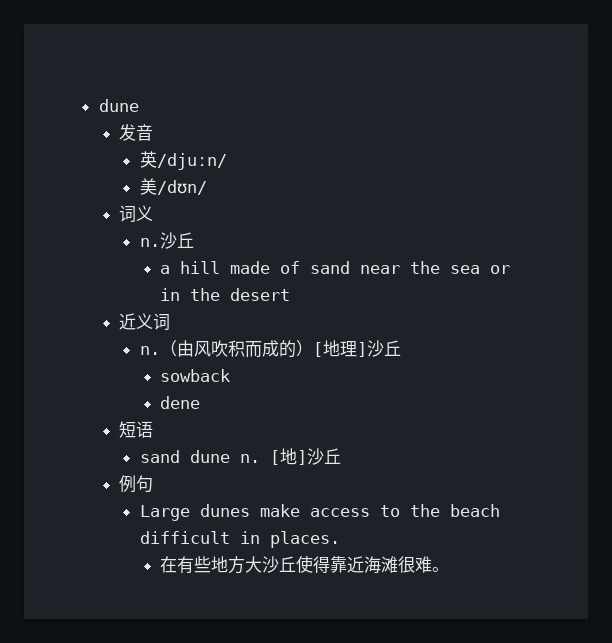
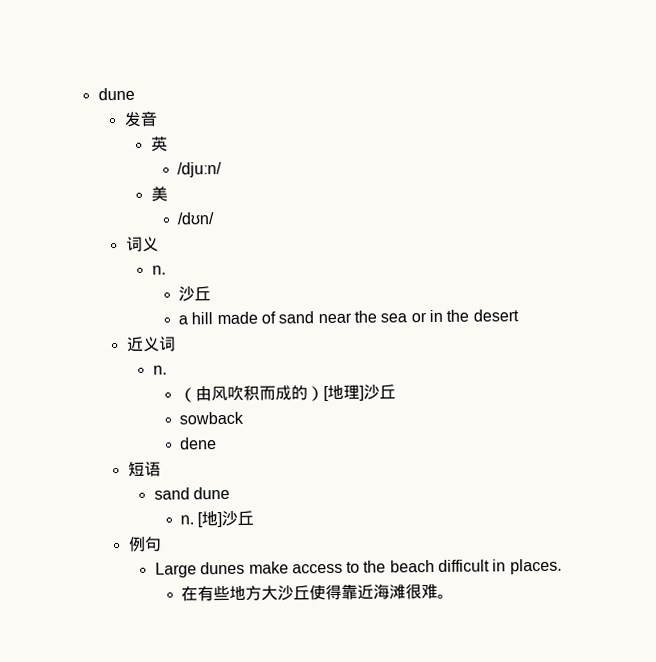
(157, 159) none -> (168, 144) //
(157, 186) none -> (168, 194) //
(160, 242) none -> (166, 270) //
(160, 350) none -> (167, 370) //
(230, 456) none -> (231, 493) //

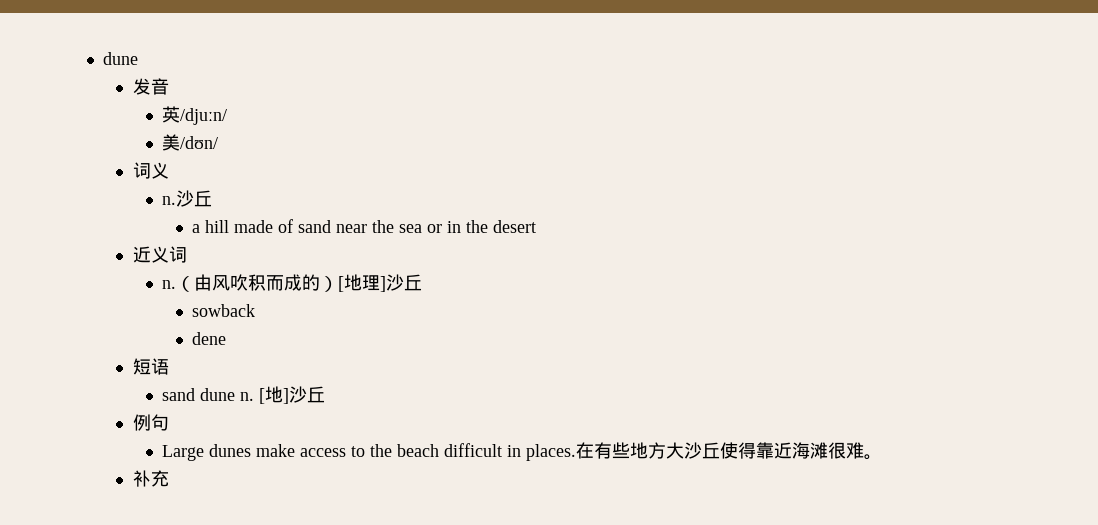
(168, 144) // -> (181, 114) none
(168, 194) // -> (181, 142) none
(166, 270) // -> (177, 200) none
(167, 370) // -> (177, 284) none
(231, 493) // -> (236, 394) none
(562, 566) // -> (577, 452) none
(454, 596) none -> [132,470,169,487] // 补充

